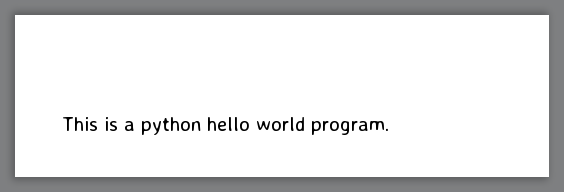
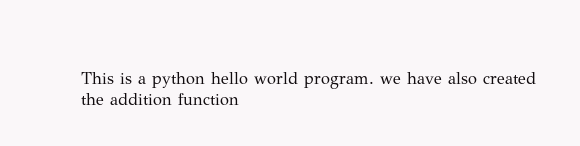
(389, 128) none -> [380,72,536,85] [81,93,239,106] we have also created the addition function

